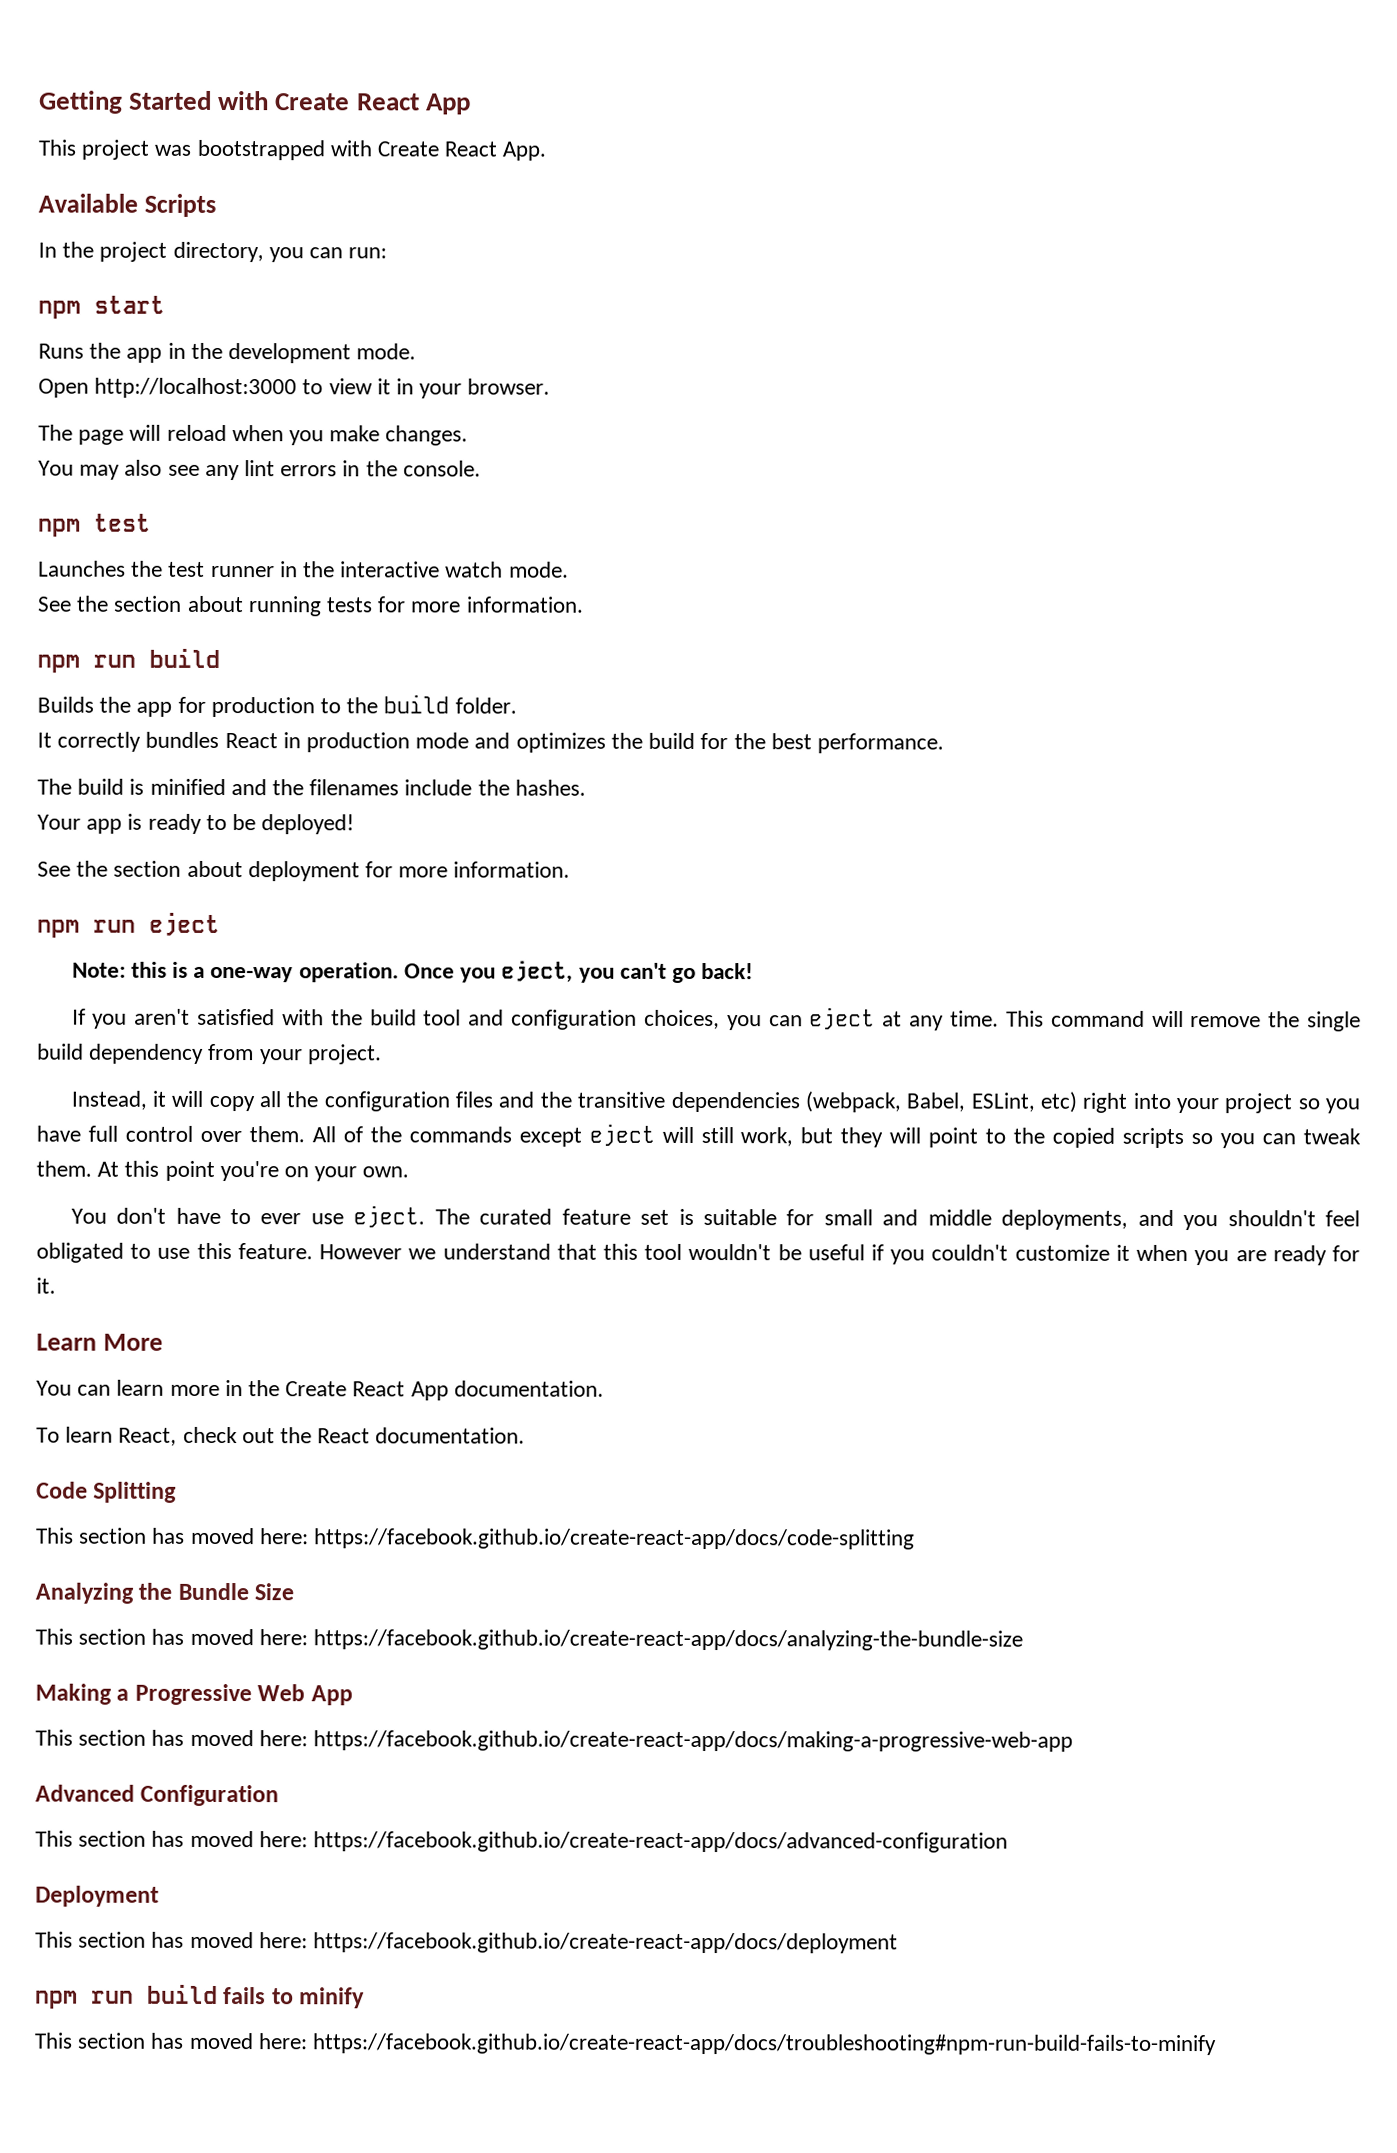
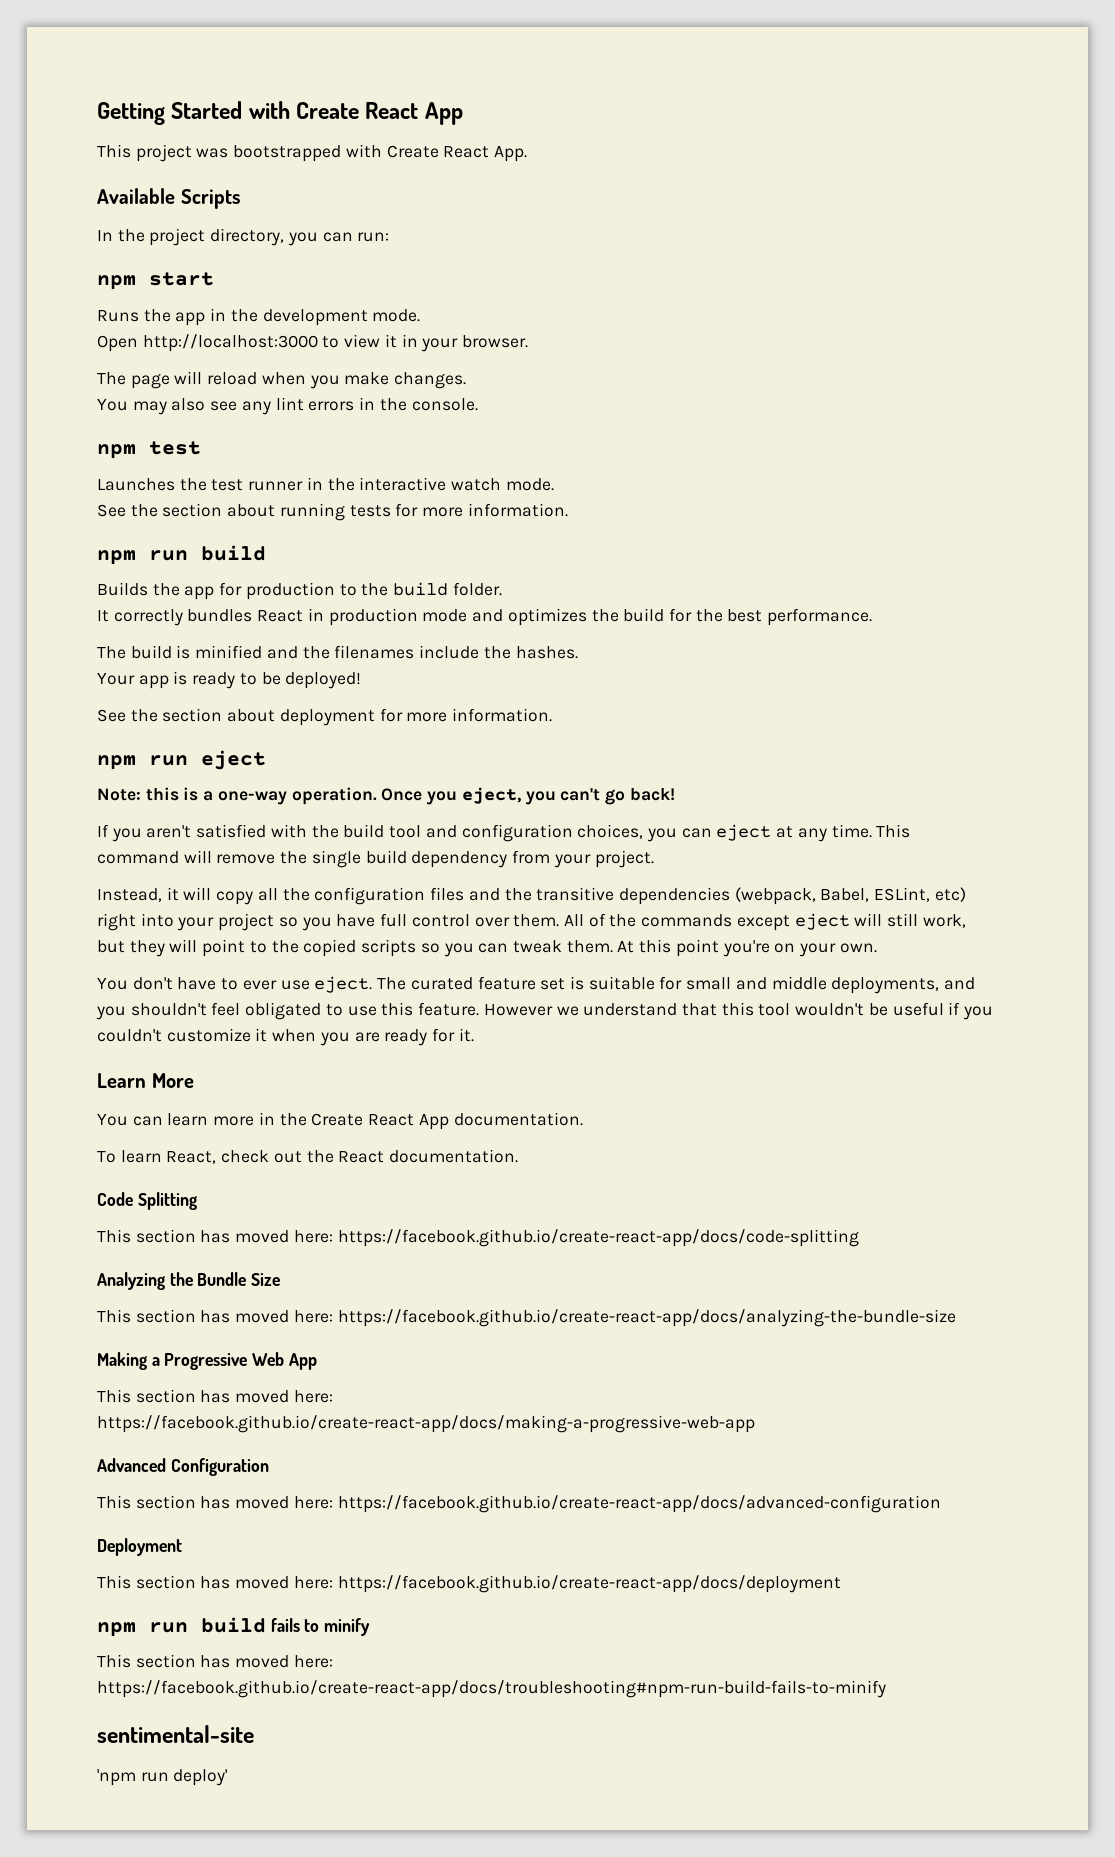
(1217, 2044) none -> [97,1725,254,1743] [97,1769,228,1786] // sentimental-site // 'npm run deploy'

